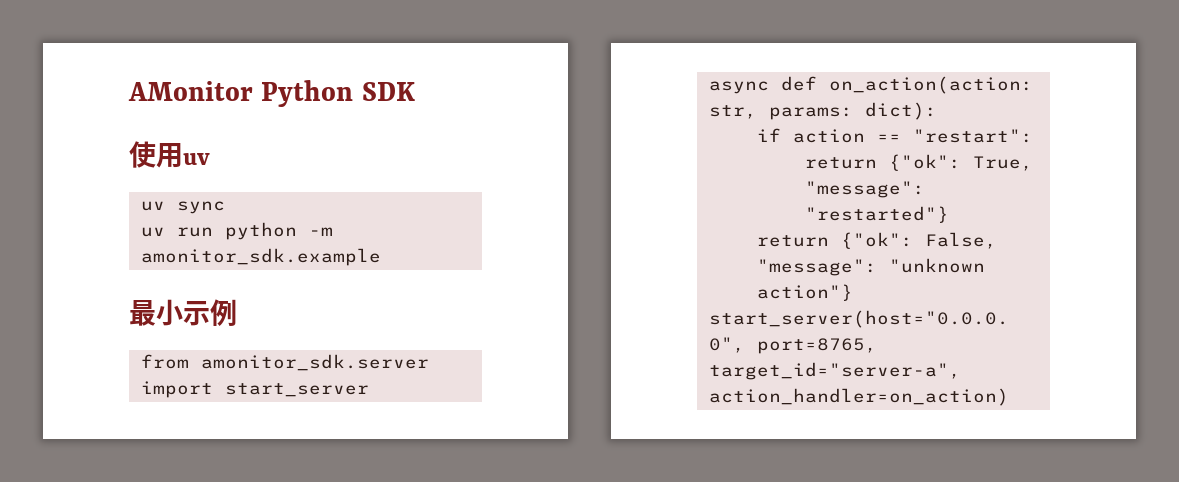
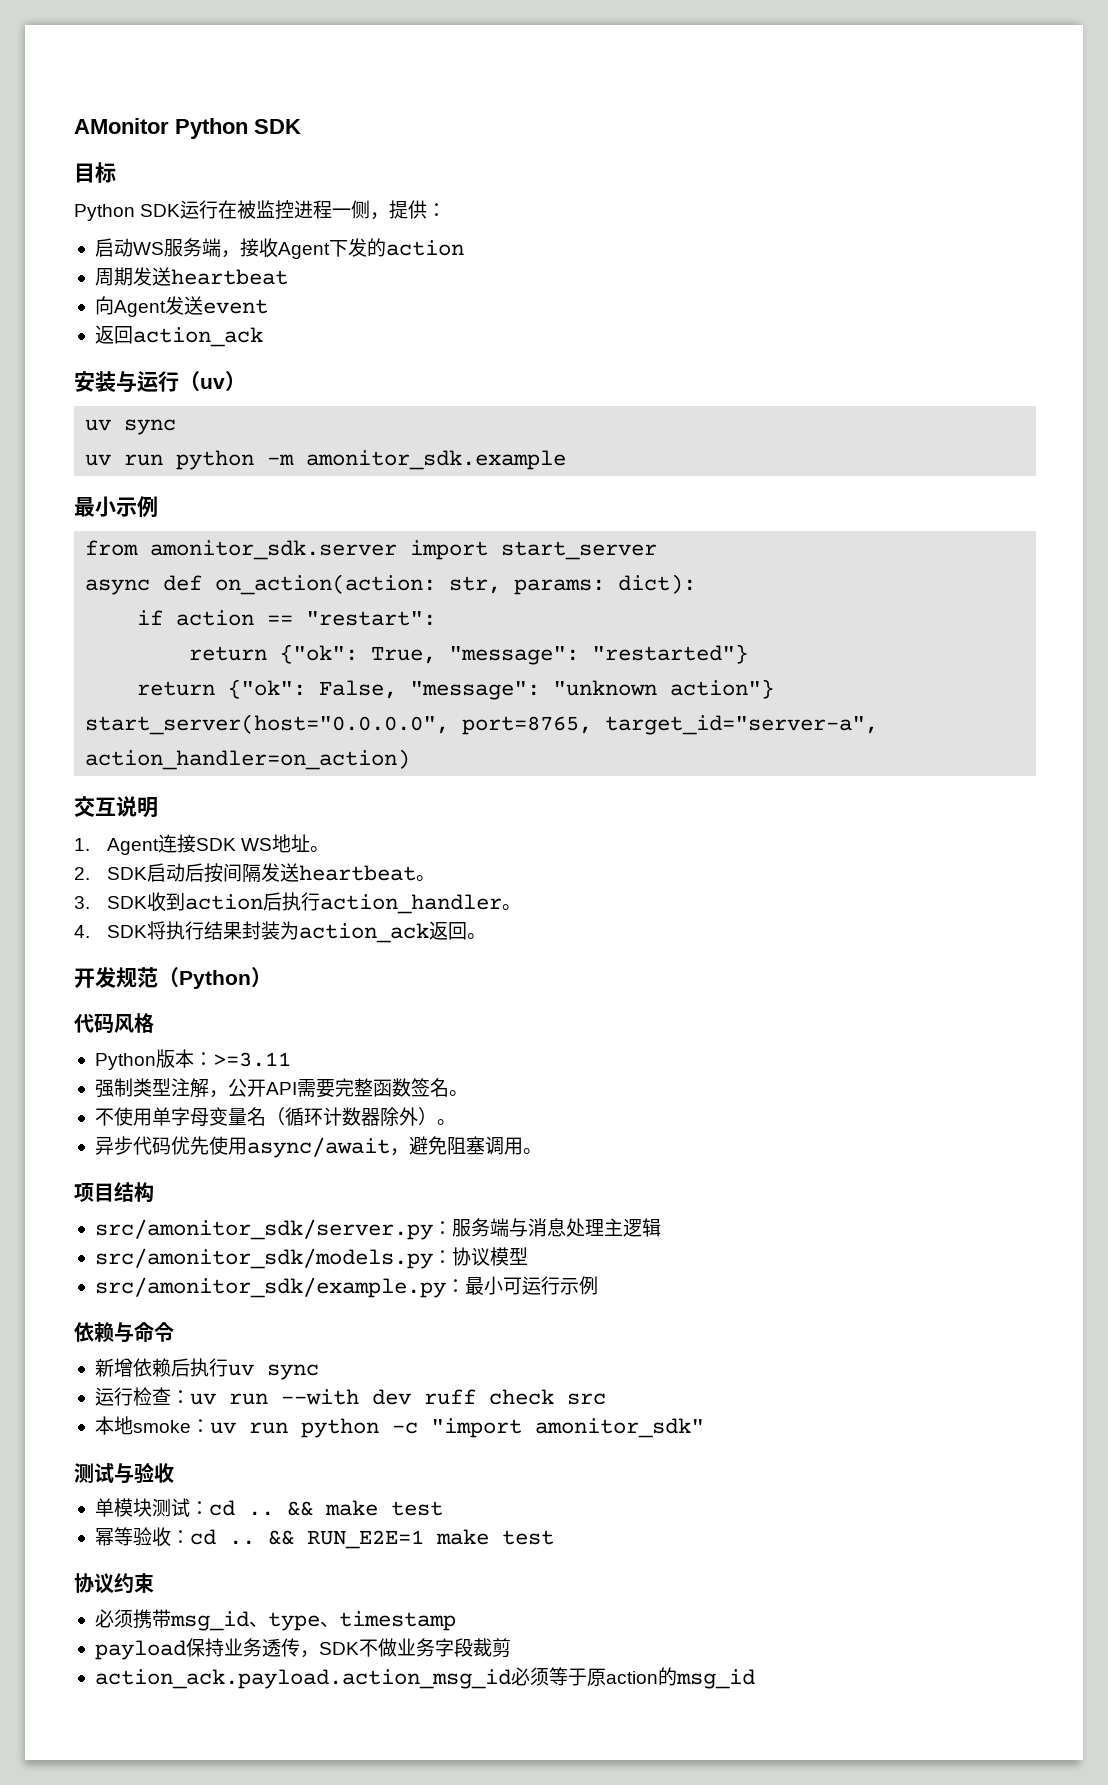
[129,141,210,168] 使用uv -> [74,162,116,183] [74,200,447,221] [94,238,464,259] [94,267,288,286] [94,296,268,317] [94,325,263,347] [74,371,246,393] 目标 // Python SDK运行在被监控进程一侧，提供： // 启动WS服务端，接收Agent下发的action // 周期发送heartbeat // 向Agent发送event // 返回action_ack // 安装与运行（uv）
(1009, 397) none -> [74,796,158,818] [74,834,330,855] [74,863,435,883] [74,892,521,914] [74,921,486,943] [74,967,272,989] [74,1013,154,1034] [94,1049,291,1070] [94,1078,468,1098] [94,1107,456,1127] [94,1136,542,1158] [74,1182,154,1203] [94,1218,661,1240] [94,1247,528,1269] [94,1276,598,1298] [74,1322,174,1343] [94,1358,319,1380] [94,1387,606,1406] [94,1416,704,1438] [74,1462,174,1484] [94,1498,443,1517] [94,1527,554,1549] [74,1573,154,1594] [94,1609,456,1631] [94,1638,511,1660] [94,1667,755,1689] // 交互说明 // 1. Agent连接SDK WS地址。 // 2. SDK启动后按间隔发送heartbeat。 // 3. SDK收到action后执行action_handler。 // 4. SDK将执行结果封装为action_ack返回。 // 开发规范（Python） // 代码风格 // Python版本：>=3.11 // 强制类型注解，公开API需要完整函数签名。 // 不使用单字母变量名（循环计数器除外）。 // 异步代码优先使用async/await，避免阻塞调用。 // 项目结构 // src/amonitor_sdk/server.py：服务端与消息处理主逻辑 // src/amonitor_sdk/models.py：协议模型 // src/amonitor_sdk/example.py：最小可运行示例 // 依赖与命令 // 新增依赖后执行uv sync // 运行检查：uv run --with dev ruff check src // 本地smoke：uv run python -c "import amonitor_sdk" // 测试与验收 // 单模块测试：cd .. && make test // 幂等验收：cd .. && RUN_E2E=1 make test // 协议约束 // 必须携带msg_id、type、timestamp // payload保持业务透传，SDK不做业务字段裁剪 // action_ack.payload.action_msg_id必须等于原action的msg_id

